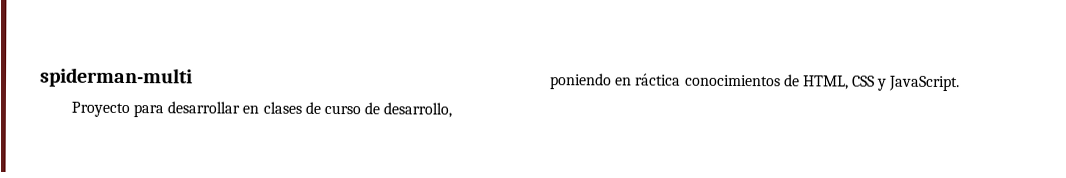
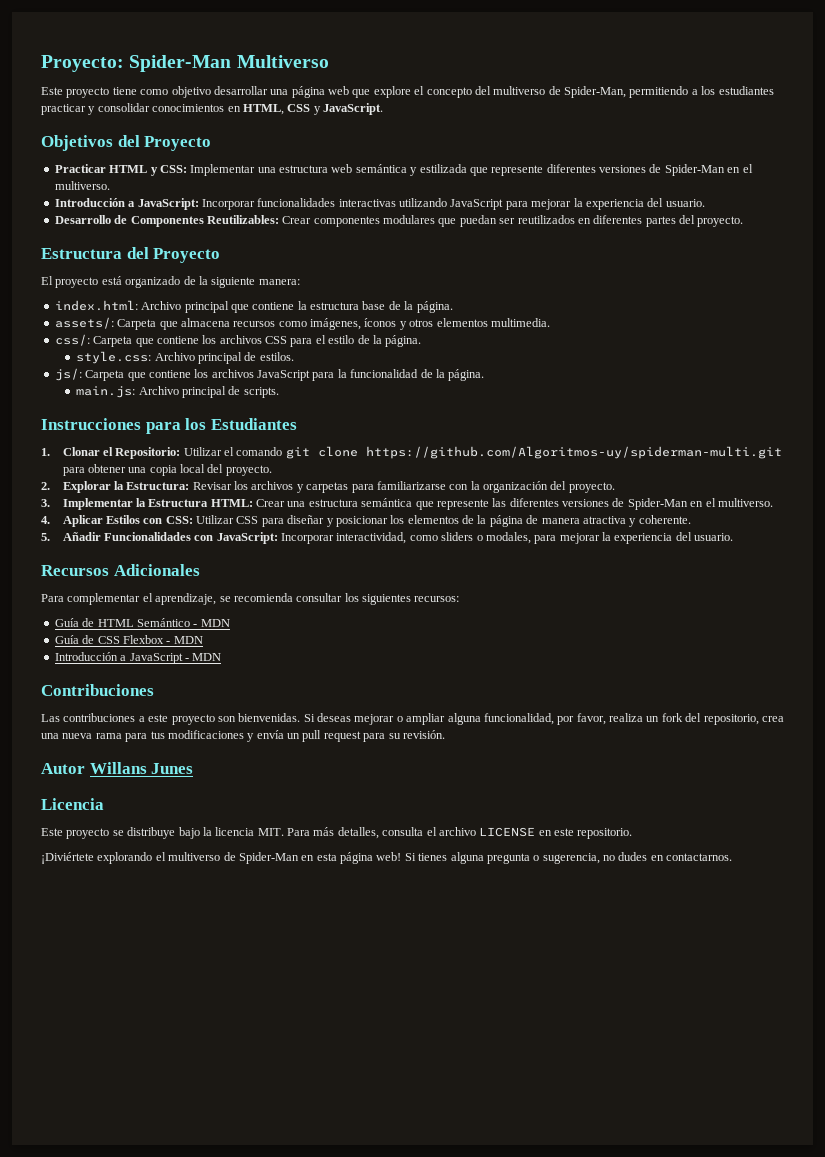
[40,67,193,88] [70,101,453,118] [549,73,961,92] spiderman-multi // Proyecto para desarrollar en clases de curso de desarrollo, poniendo en ráctica conocimientos de HTML, CSS y JavaScript. -> [41,55,329,72] [41,86,774,98] [41,103,383,115] [41,135,212,151] [54,164,753,176] [54,181,110,190] [54,198,705,210] [54,215,744,227] [41,247,221,263] [41,276,300,288] [54,300,453,313] [54,317,550,330] [54,334,422,347] [76,351,294,364] [54,368,485,381] [76,386,279,398] [41,418,297,434] [41,446,782,459] [62,464,272,476] [41,481,615,493] [41,498,773,510] [41,515,691,527] [41,532,734,544] [41,564,200,576] [41,593,460,605] [54,618,230,627] [54,635,203,644] [54,652,222,664] [41,684,154,696] [41,713,784,725] [41,730,445,742] [41,762,194,774] [41,798,104,810] [41,827,633,839] [41,852,733,864] Proyecto: Spider-Man Multiverso // Este proyecto tiene como objetivo desarrollar una página web que explore el concepto del multiverso de Spider-Man, permitiendo a los estudiantes practicar y consolidar conocimientos en HTML, CSS y JavaScript. // Objetivos del Proyecto // Practicar HTML y CSS: Implementar una estructura web semántica y estilizada que represente diferentes versiones de Spider-Man en el multiverso. // Introducción a JavaScript: Incorporar funcionalidades interactivas utilizando JavaScript para mejorar la experiencia del usuario. // Desarrollo de Componentes Reutilizables: Crear componentes modulares que puedan ser reutilizados en diferentes partes del proyecto. // Estructura del Proyecto // El proyecto está organizado de la siguiente manera: // index.html: Archivo principal que contiene la estructura base de la página. // assets/: Carpeta que almacena recursos como imágenes, íconos y otros elementos multimedia. // css/: Carpeta que contiene los archivos CSS para el estilo de la página. // style.css: Archivo principal de estilos. // js/: Carpeta que contiene los archivos JavaScript para la funcionalidad de la página. // main.js: Archivo principal de scripts. // Instrucciones para los Estudiantes // 1. Clonar el Repositorio: Utilizar el comando git clone https://github.com/Algoritmos-uy/spiderman-multi.git para obtener una copia local del proyecto. // 2. Explorar la Estructura: Revisar los archivos y carpetas para familiarizarse con la organización del proyecto. // 3. Implementar la Estructura HTML: Crear una estructura semántica que represente las diferentes versiones de Spider-Man en el multiverso. // 4. Aplicar Estilos con CSS: Utilizar CSS para diseñar y posicionar los elementos de la página de manera atractiva y coherente. // 5. Añadir Funcionalidades con JavaScript: Incorporar interactividad, como sliders o modales, para mejorar la experiencia del usuario. // Recursos Adicionales // Para complementar el aprendizaje, se recomienda consultar los siguientes recursos: // Guía de HTML Semántico - MDN // Guía de CSS Flexbox - MDN // Introducción a JavaScript - MDN // Contribuciones // Las contribuciones a este proyecto son bienvenidas. Si deseas mejorar o ampliar alguna funcionalidad, por favor, realiza un fork del repositorio, crea una nueva rama para tus modificaciones y envía un pull request para su revisión. // Autor Willans Junes // Licencia // Este proyecto se distribuye bajo la licencia MIT. Para más detalles, consulta el archivo LICENSE en este repositorio. // ¡Diviértete explorando el multiverso de Spider-Man en esta página web! Si tienes alguna pregunta o sugerencia, no dudes en contactarnos.

